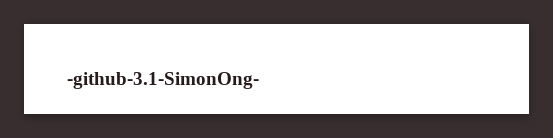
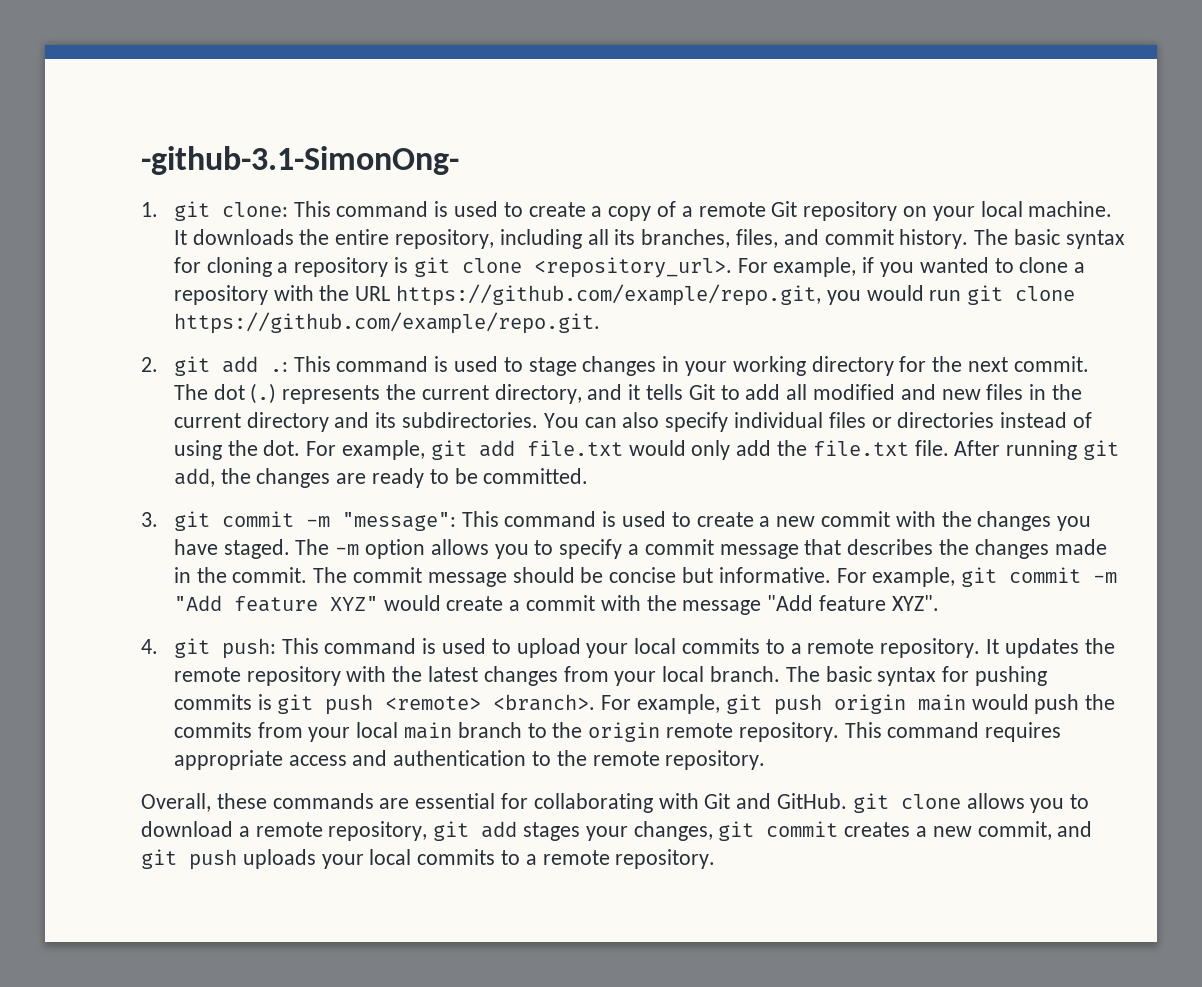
(259, 80) none -> [141,201,1113,221] [173,229,1125,249] [173,257,1086,278] [173,284,1076,306] [173,312,600,334] [141,356,1089,376] [173,383,1083,404] [173,412,1093,432] [173,440,1120,460] [173,468,589,488] [141,511,1092,531] [173,539,1107,559] [173,567,1118,587] [173,595,939,615] [141,638,1115,659] [173,666,1048,686] [173,694,1116,715] [173,722,1062,742] [173,750,766,770] [141,793,1090,813] [141,821,1093,841] [141,849,716,870] // 1. git clone: This command is used to create a copy of a remote Git repository on your local machine. It downloads the entire repository, including all its branches, files, and commit history. The basic syntax for cloning a repository is git clone <repository_url>. For example, if you wanted to clone a repository with the URL https://github.com/example/repo.git, you would run git clone https://github.com/example/repo.git. // 2. git add .: This command is used to stage changes in your working directory for the next commit. The dot (.) represents the current directory, and it tells Git to add all modified and new files in the current directory and its subdirectories. You can also specify individual files or directories instead of using the dot. For example, git add file.txt would only add the file.txt file. After running git add, the changes are ready to be committed. // 3. git commit -m "message": This command is used to create a new commit with the changes you have staged. The -m option allows you to specify a commit message that describes the changes made in the commit. The commit message should be concise but informative. For example, git commit -m "Add feature XYZ" would create a commit with the message "Add feature XYZ". // 4. git push: This command is used to upload your local commits to a remote repository. It updates the remote repository with the latest changes from your local branch. The basic syntax for pushing commits is git push <remote> <branch>. For example, git push origin main would push the commits from your local main branch to the origin remote repository. This command requires appropriate access and authentication to the remote repository. // Overall, these commands are essential for collaborating with Git and GitHub. git clone allows you to download a remote repository, git add stages your changes, git commit creates a new commit, and git push uploads your local commits to a remote repository.

